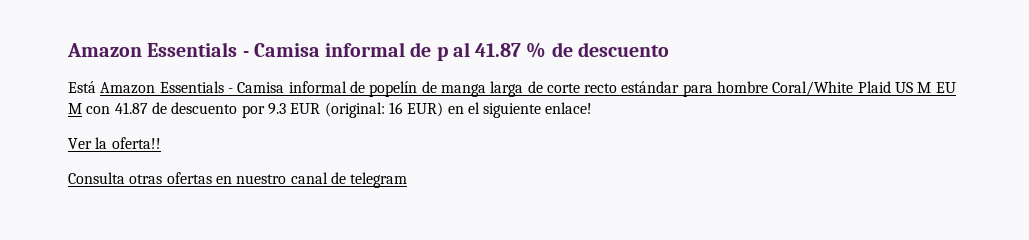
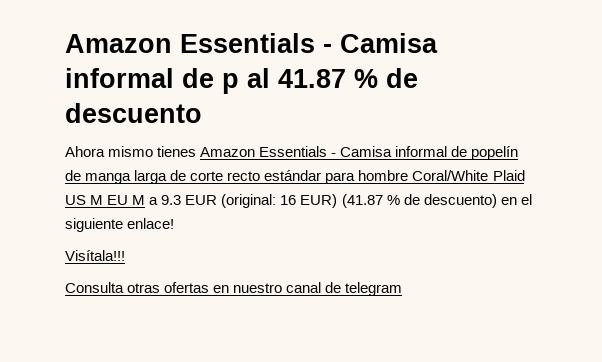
[68,81,96,93] Está -> [65,146,197,157] Ahora mismo tienes
[86,102,265,118] con 41.87 de descuento por -> [149,197,159,205] a
(444, 109) none -> [341,194,497,208] (41.87 % de descuento)
[68,137,161,149] Ver la oferta!! -> [65,250,125,261] Visítala!!!

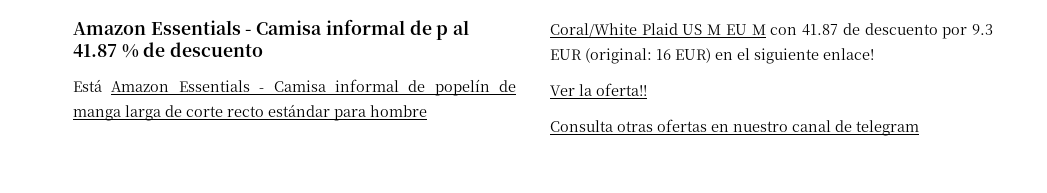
[65,146,197,157] Ahora mismo tienes -> [73,79,102,92] Está
[149,197,159,205] a -> [770,23,968,39] con 41.87 de descuento por
[341,194,497,208] (41.87 % de descuento) -> (711, 55) none
[65,250,125,261] Visítala!!! -> [550,83,647,96] Ver la oferta!!

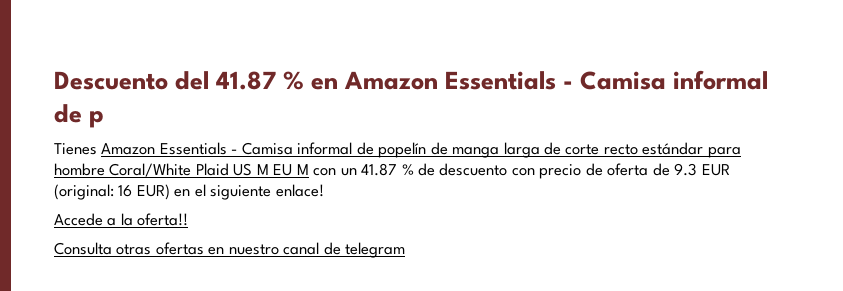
(73, 28) none -> [54,71,339,90] Descuento del 41.87 % en
[453,20,470,35] [73,42,264,58] [73,79,102,92] al 41.87 % de descuento // Está -> [54,143,97,155] // Tienes
[802,23,968,39] 41.87 de descuento por -> [340,163,670,179] un 41.87 % de descuento con precio de oferta de
[550,85,575,96] Ver -> [54,213,117,226] Accede a

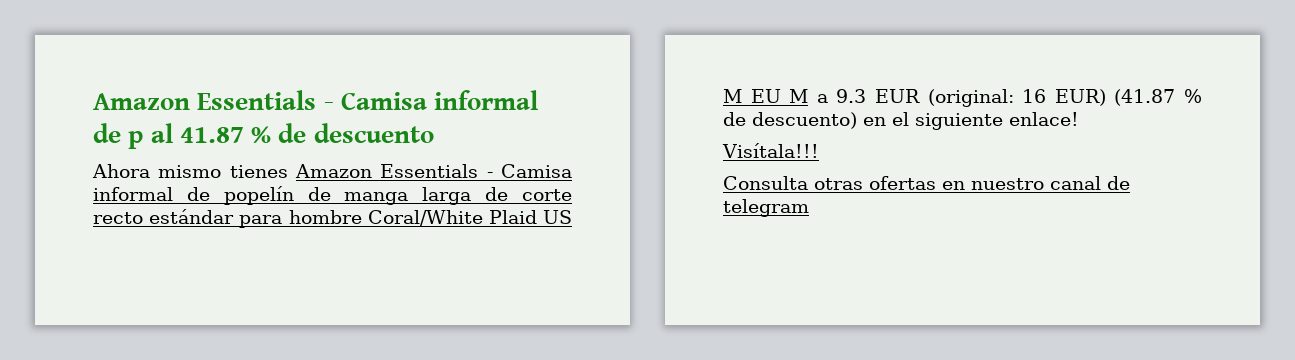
[54,71,339,90] Descuento del 41.87 % en -> (93, 101) none
[54,143,97,155] // Tienes -> [150,123,434,143] [92,164,288,178] al 41.87 % de descuento // Ahora mismo tienes
[313,163,670,179] con un 41.87 % de descuento con precio de oferta de -> [816,94,828,103] a
(170, 192) none -> [1114,89,1202,106] [723,112,857,129] (41.87 % de descuento)
[54,213,189,226] Accede a la oferta!! -> [722,143,819,158] Visítala!!!

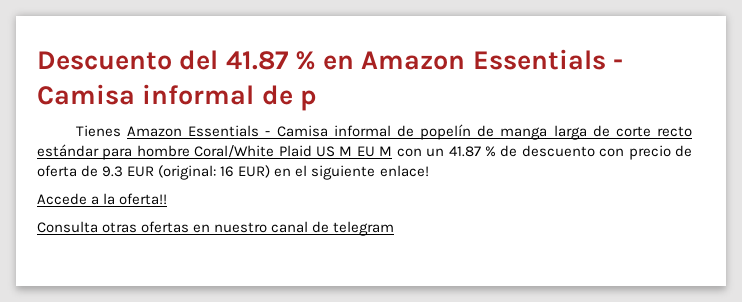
(93, 101) none -> [37,50,355,70] Descuento del 41.87 % en
[150,123,434,143] [92,164,288,178] al 41.87 % de descuento // Ahora mismo tienes -> [75,125,121,137] // Tienes
[816,94,828,103] a -> [396,145,693,160] [37,165,99,177] con un 41.87 % de descuento con precio de oferta de
[1114,89,1202,106] [723,112,857,129] (41.87 % de descuento) -> (271, 171) none
[722,143,819,158] Visítala!!! -> [37,193,168,205] Accede a la oferta!!

